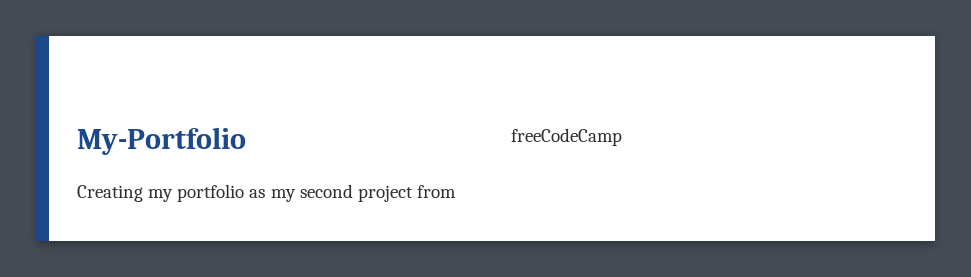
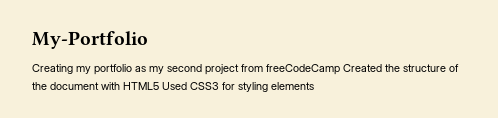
(622, 137) none -> [343,64,459,72] [32,82,314,92] Created the structure of the document with HTML5 Used CSS3 for styling elements

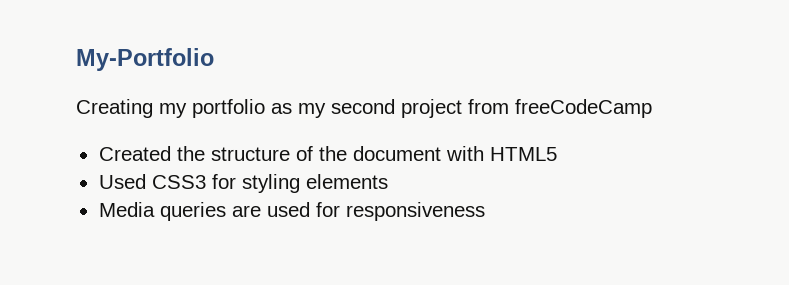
(340, 69) none -> (652, 108) //
(159, 86) none -> (557, 154) //
(314, 86) none -> [98,202,485,221] // Media queries are used for responsiveness

